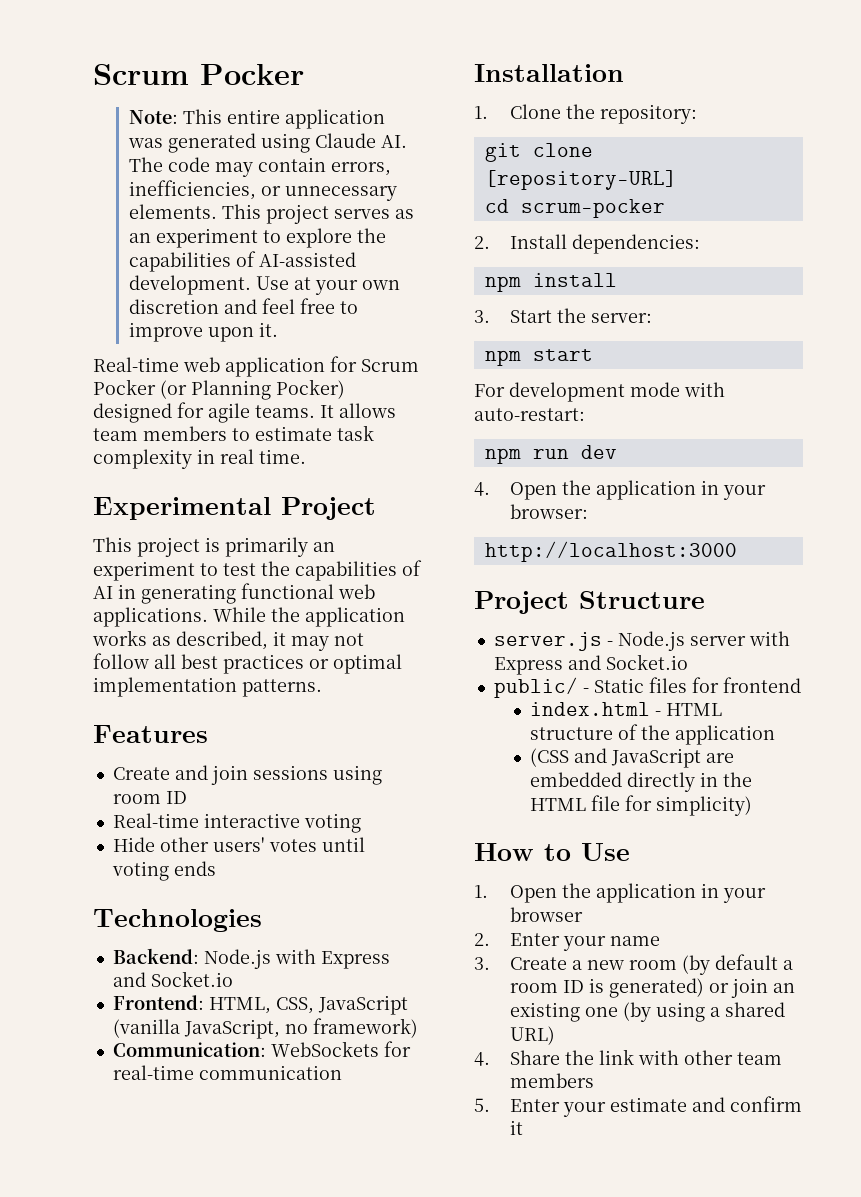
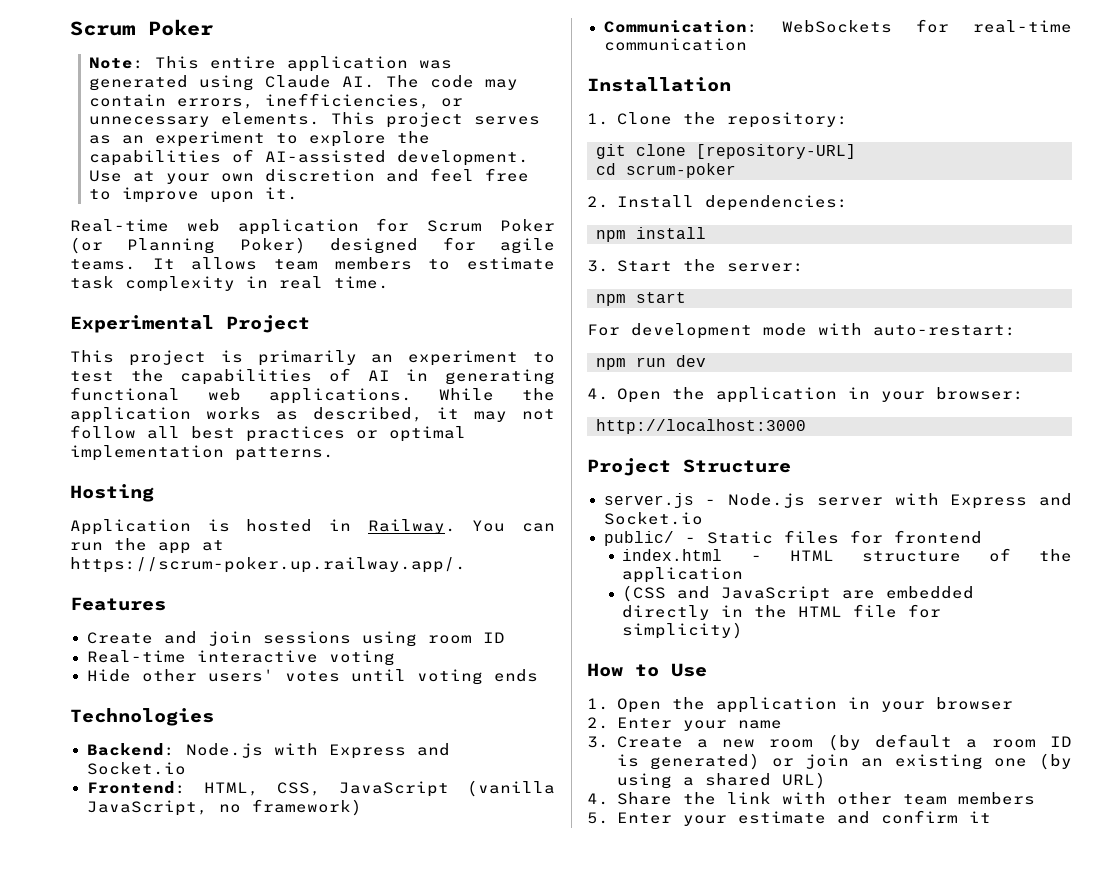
[93,64,304,85] Scrum Pocker -> [70,19,214,36] Scrum Poker
[93,379,156,395] Pocker -> [500,219,555,232] Poker
[276,379,345,399] Pocker) -> [239,237,306,254] Poker)
(322, 688) none -> [70,484,154,502] [70,519,555,535] [70,538,224,554] [70,557,466,573] // Hosting // Application is hosted in Railway. You can run the app at https://scrum-poker.up.railway.app/.
[520,199,665,218] scrum-pocker -> [626,163,736,178] scrum-poker

